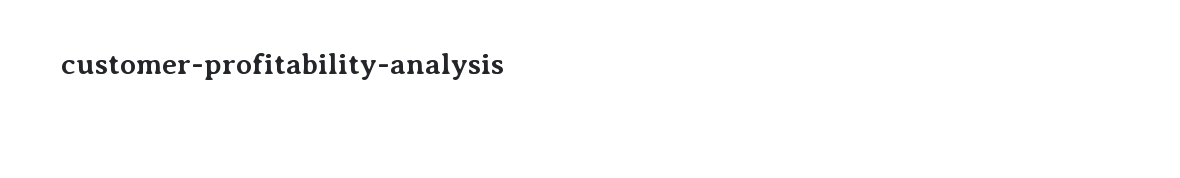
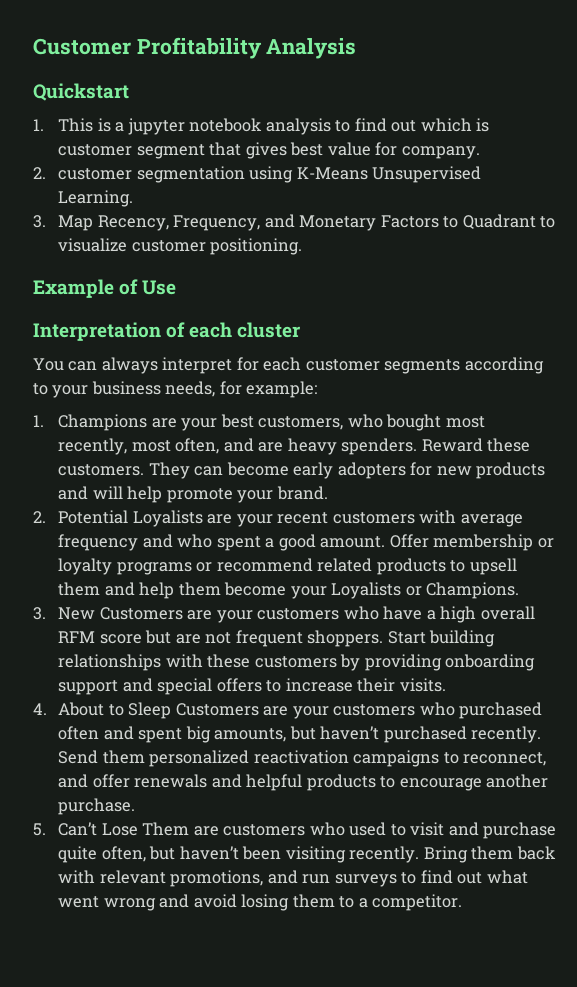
[61,53,504,80] customer-profitability-analysis -> [33,37,357,59] [33,83,129,101] [33,118,489,135] [58,142,480,159] [33,166,482,183] [58,190,134,207] [33,214,556,231] [58,238,303,255] [33,279,177,298] [33,322,301,341] [33,357,544,374] [33,381,318,398] [33,414,485,431] [58,438,531,455] [58,462,546,479] [58,486,328,503] [33,510,523,527] [58,534,554,551] [58,558,517,575] [58,582,520,599] [33,606,535,623] [58,630,496,647] [58,654,536,671] [58,678,446,695] [33,702,543,719] [58,726,542,743] [58,750,547,767] [58,774,549,791] [58,798,136,815] [33,822,556,839] [58,846,556,863] [58,870,528,887] [58,894,463,911] Customer Profitability Analysis // Quickstart // 1. This is a jupyter notebook analysis to find out which is customer segment that gives best value for company. // 2. customer segmentation using K-Means Unsupervised Learning. // 3. Map Recency, Frequency, and Monetary Factors to Quadrant to visualize customer positioning. // Example of Use // Interpretation of each cluster // You can always interpret for each customer segments according to your business needs, for example: // 1. Champions are your best customers, who bought most recently, most often, and are heavy spenders. Reward these customers. They can become early adopters for new products and will help promote your brand. // 2. Potential Loyalists are your recent customers with average frequency and who spent a good amount. Offer membership or loyalty programs or recommend related products to upsell them and help them become your Loyalists or Champions. // 3. New Customers are your customers who have a high overall RFM score but are not frequent shoppers. Start building relationships with these customers by providing onboarding support and special offers to increase their visits. // 4. About to Sleep Customers are your customers who purchased often and spent big amounts, but haven’t purchased recently. Send them personalized reactivation campaigns to reconnect, and offer renewals and helpful products to encourage another purchase. // 5. Can’t Lose Them are customers who used to visit and purchase quite often, but haven’t been visiting recently. Bring them back with relevant promotions, and run surveys to find out what went wrong and avoid losing them to a competitor.

